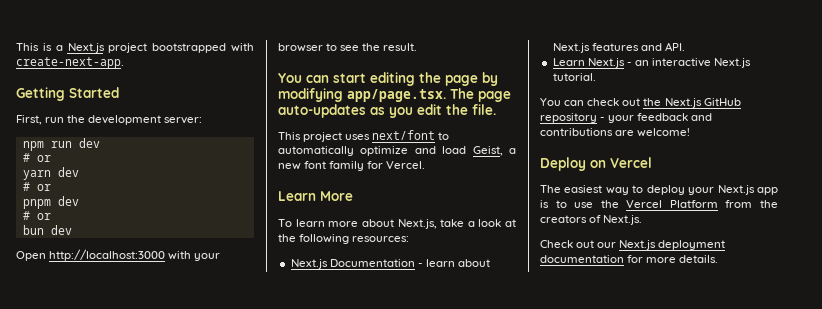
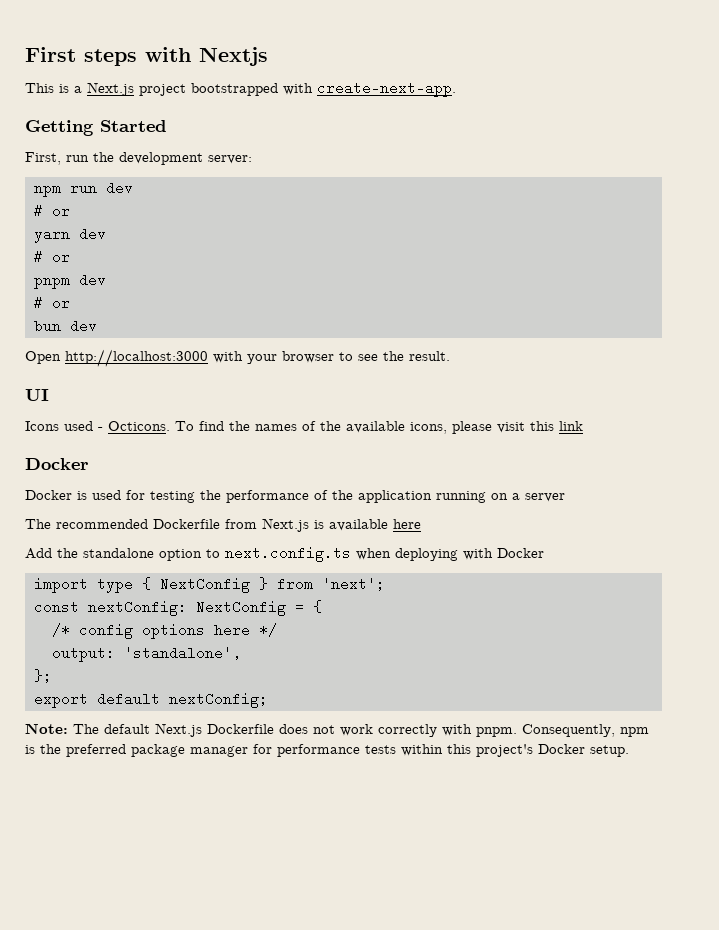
(16, 47) none -> [25,47,268,66] First steps with Nextjs //
[278,72,498,86] [278,88,511,102] [278,104,496,118] [278,130,450,142] [278,146,516,156] [278,161,426,171] [278,191,353,201] [278,219,516,229] [278,234,410,244] [290,259,491,269] [552,42,685,53] [552,58,752,68] [552,73,596,81] [540,98,741,108] [540,113,713,123] [540,128,691,137] [540,157,652,171] [540,185,778,195] [540,200,778,208] [540,215,643,225] [540,240,726,250] [540,255,719,263] You can start editing the page by modifying app/page.tsx. The page auto-updates as you edit the file. // This project uses next/font to automatically optimize and load Geist, a new font family for Vercel. // Learn More // To learn more about Next.js, take a look at the following resources: // Next.js Documentation - learn about Next.js features and API. // Learn Next.js - an interactive Next.js tutorial. // You can check out the Next.js GitHub repository - your feedback and contributions are welcome! // Deploy on Vercel // The easiest way to deploy your Next.js app is to use the Vercel Platform from the creators of Next.js. // Check out our Next.js deployment documentation for more details. -> [25,389,49,401] [25,421,583,434] [25,458,89,470] [25,490,565,503] [25,518,421,532] [25,546,544,562] [33,577,385,593] [33,600,322,616] [51,623,277,639] [51,646,241,662] [33,669,52,683] [33,692,268,708] [25,723,649,737] [25,744,629,757] UI // Icons used - Octicons. To find the names of the available icons, please visit this link // Docker // Docker is used for testing the performance of the application running on a server // The recommended Dockerfile from Next.js is available here // Add the standalone option to next.config.ts when deploying with Docker // import type { NextConfig } from 'next'; // const nextConfig: NextConfig = { // /* config options here */ // output: 'standalone', // }; // export default nextConfig; // Note: The default Next.js Dockerfile does not work correctly with pnpm. Consequently, npm is the preferred package manager for performance tests within this project's Docker setup.

